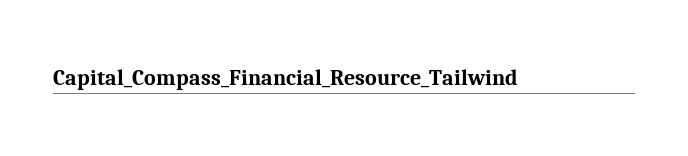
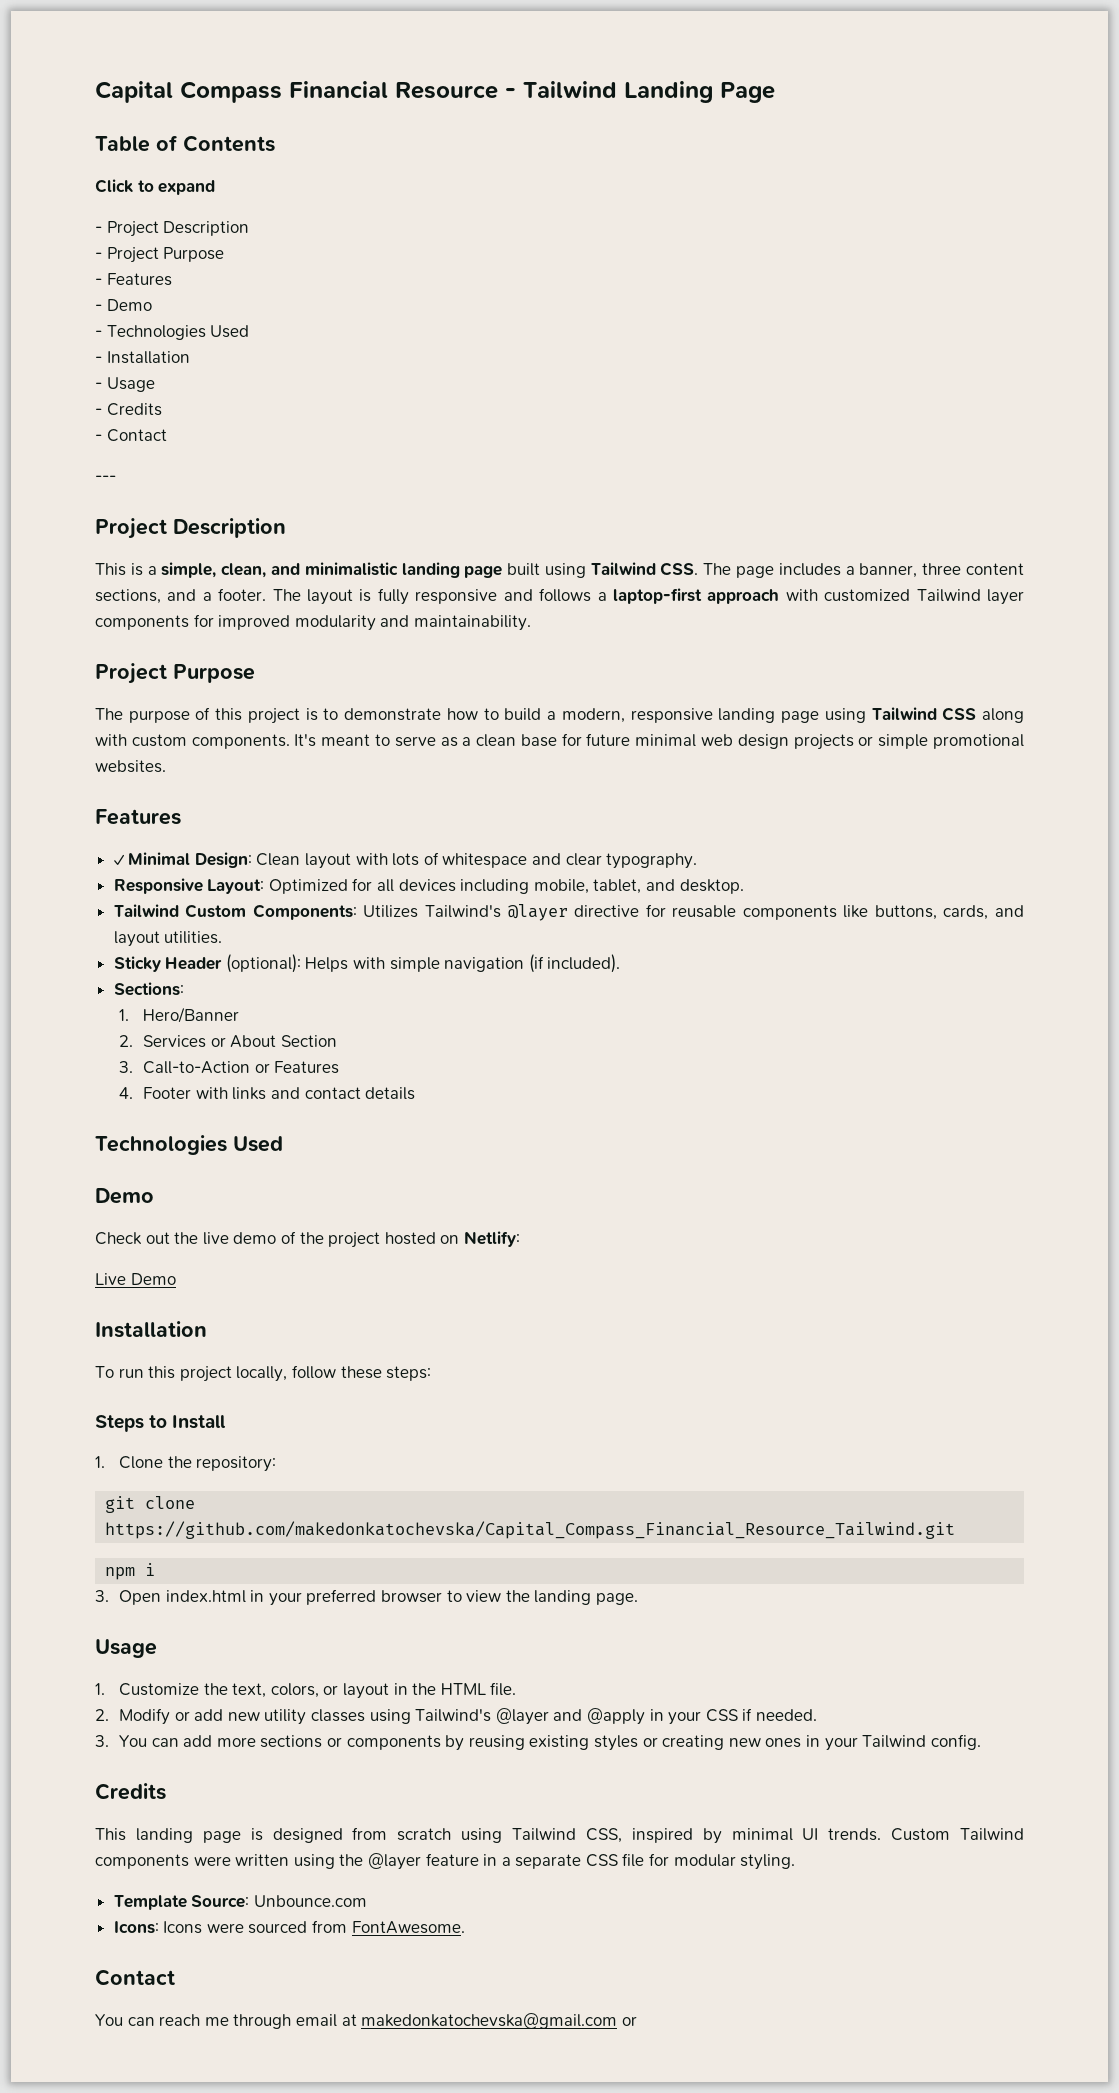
[53,69,518,90] Capital_Compass_Financial_Resource_Tailwind -> [95,81,775,103] [95,135,275,152] [95,179,216,195] [95,221,250,237] [95,247,225,263] [95,273,172,286] [95,299,152,311] [95,325,250,340] [95,351,190,364] [95,377,155,392] [95,403,162,416] [95,429,167,442] [95,475,116,482] [95,518,286,539] [95,562,1024,578] [95,588,1024,605] [95,614,531,631] [95,663,255,684] [95,707,1024,724] [95,733,1024,750] [95,760,166,773] [95,809,181,825] [113,852,698,869] [113,878,744,894] [113,904,1024,921] [113,931,223,947] [113,954,621,973] [113,982,184,996] [119,1007,240,1023] [119,1035,337,1048] [119,1061,340,1074] [119,1087,416,1100] [95,1135,283,1155] [95,1188,154,1204] [95,1231,520,1248] [95,1273,176,1285] [95,1321,207,1338] [95,1365,432,1382] [95,1415,227,1432] [95,1456,277,1472] [105,1496,196,1513] [105,1521,956,1539] [105,1563,156,1580] [95,1589,639,1606] [95,1639,157,1658] [95,1682,517,1699] [95,1708,817,1725] [95,1734,981,1751] [95,1783,166,1800] [95,1827,1024,1844] [95,1853,796,1870] [113,1895,367,1910] [113,1920,465,1934] [95,1969,175,1986] [95,2013,637,2029] Capital Compass Financial Resource - Tailwind Landing Page // Table of Contents // Click to expand // - Project Description // - Project Purpose // - Features // - Demo // - Technologies Used // - Installation // - Usage // - Credits // - Contact // --- // Project Description // This is a simple, clean, and minimalistic landing page built using Tailwind CSS. The page includes a banner, three content sections, and a footer. The layout is fully responsive and follows a laptop-first approach with customized Tailwind layer components for improved modularity and maintainability. // Project Purpose // The purpose of this project is to demonstrate how to build a modern, responsive landing page using Tailwind CSS along with custom components. It's meant to serve as a clean base for future minimal web design projects or simple promotional websites. // Features // ✓ Minimal Design: Clean layout with lots of whitespace and clear typography. // Responsive Layout: Optimized for all devices including mobile, tablet, and desktop. // Tailwind Custom Components: Utilizes Tailwind's @layer directive for reusable components like buttons, cards, and layout utilities. // Sticky Header (optional): Helps with simple navigation (if included). // Sections: // 1. Hero/Banner // 2. Services or About Section // 3. Call-to-Action or Features // 4. Footer with links and contact details // Technologies Used // Demo // Check out the live demo of the project hosted on Netlify: // Live Demo // Installation // To run this project locally, follow these steps: // Steps to Install // 1. Clone the repository: // git clone https://github.com/makedonkatochevska/Capital_Compass_Financial_Resource_Tailwind.git // npm i // 3. Open index.html in your preferred browser to view the landing page. // Usage // 1. Customize the text, colors, or layout in the HTML file. // 2. Modify or add new utility classes using Tailwind's @layer and @apply in your CSS if needed. // 3. You can add more sections or components by reusing existing styles or creating new ones in your Tailwind config. // Credits // This landing page is designed from scratch using Tailwind CSS, inspired by minimal UI trends. Custom Tailwind components were written using the @layer feature in a separate CSS file for modular styling. // Template Source: Unbounce.com // Icons: Icons were sourced from FontAwesome. // Contact // You can reach me through email at makedonkatochevska@gmail.com or

